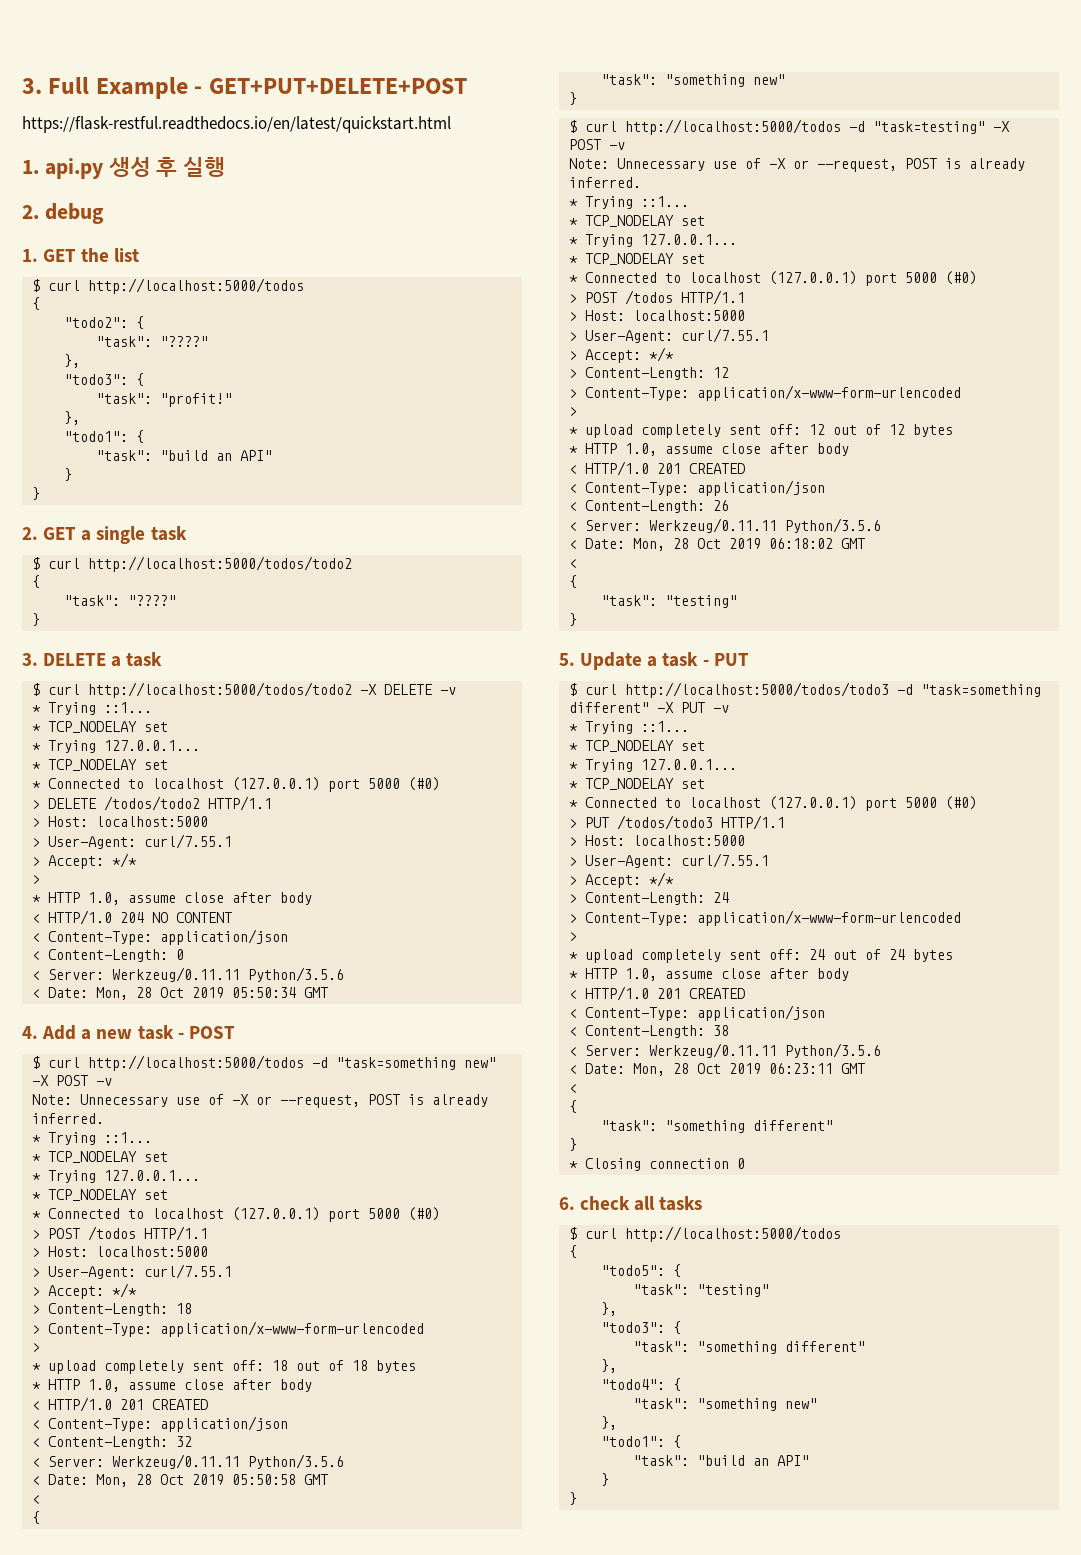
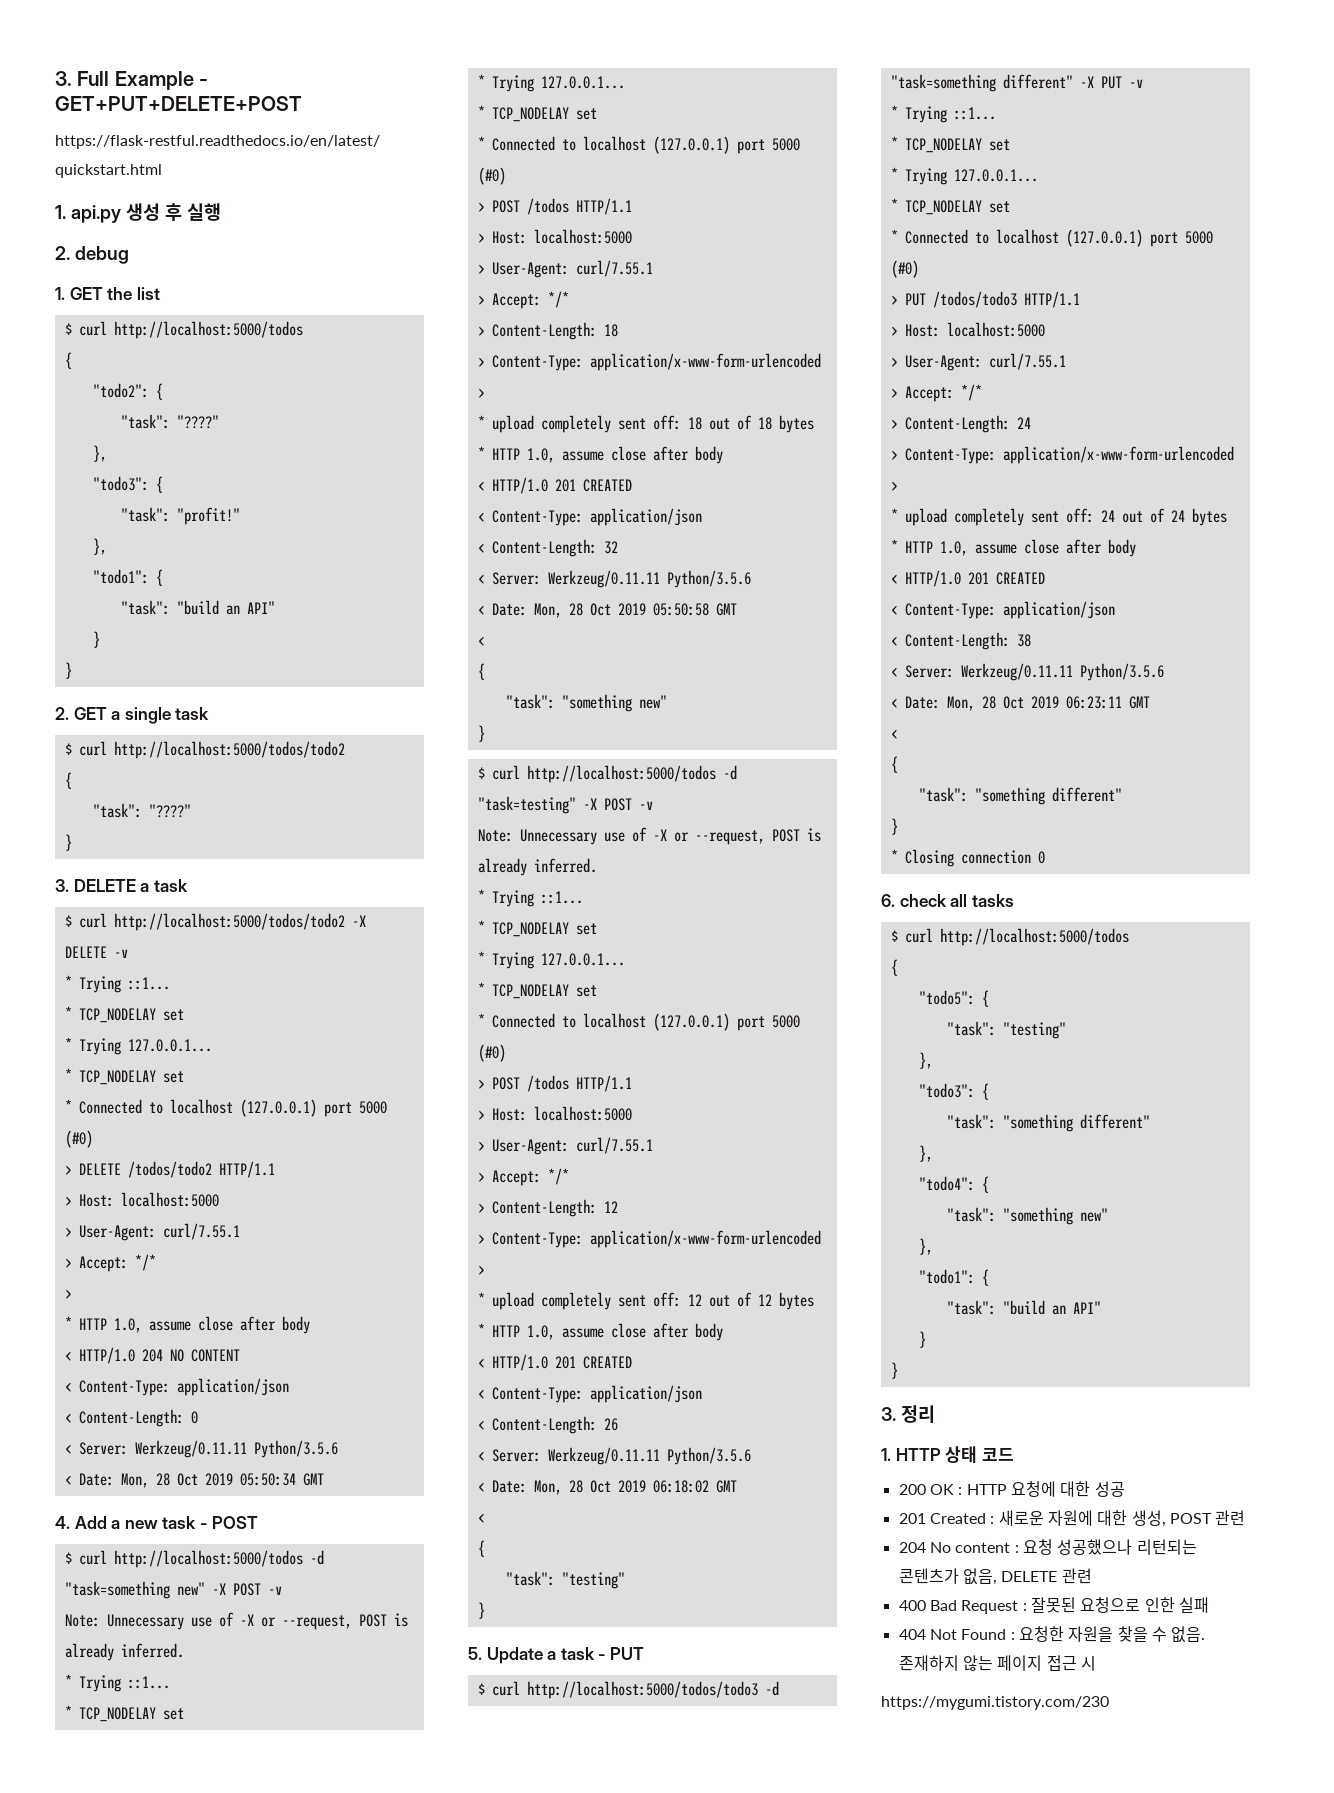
(578, 1498) none -> [881,1405,935,1423] [881,1446,1014,1463] [898,1481,1125,1497] [898,1510,1246,1527] [898,1539,1197,1555] [898,1568,1092,1585] [898,1597,1209,1614] [898,1626,1206,1643] [898,1655,1096,1671] [881,1696,1109,1710] // 3. 정리 // 1. HTTP 상태 코드 // 200 OK : HTTP 요청에 대한 성공 // 201 Created : 새로운 자원에 대한 생성, POST 관련 // 204 No content : 요청 성공했으나 리턴되는 콘텐츠가 없음, DELETE 관련 // 400 Bad Request : 잘못된 요청으로 인한 실패 // 404 Not Found : 요청한 자원을 찾을 수 없음. 존재하지 않는 페이지 접근 시 // https://mygumi.tistory.com/230

